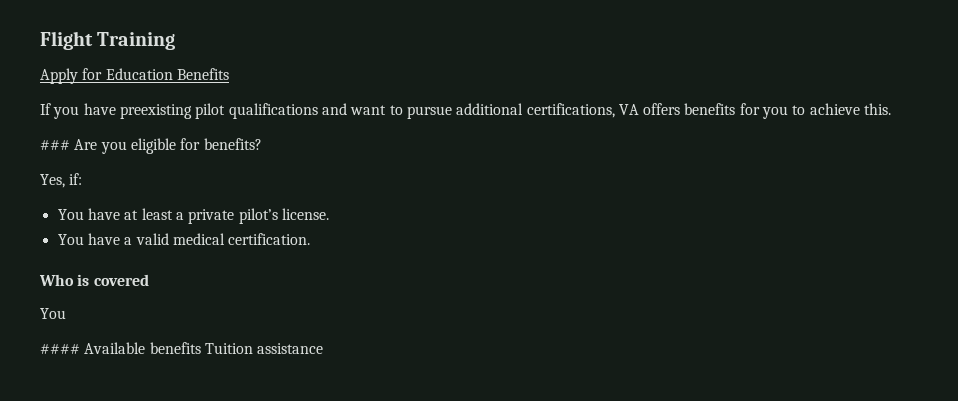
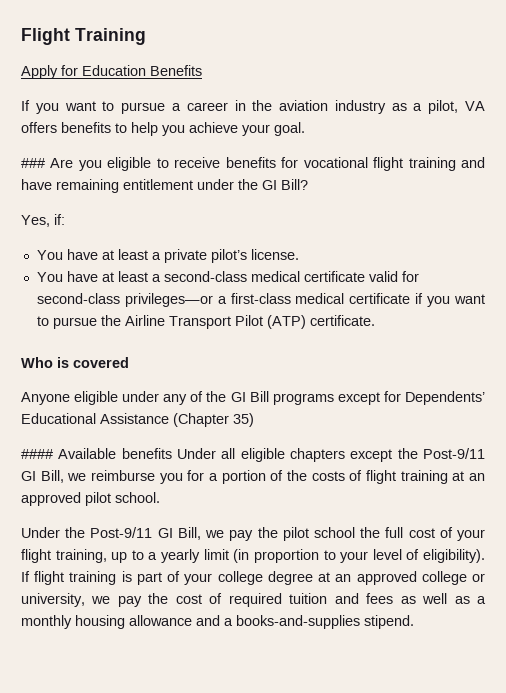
[83,103,892,119] [40,138,262,154] have preexisting pilot qualifications and want to pursue additional certifications, VA offers benefits for you to achieve this. // ### Are you eligible for benefits? -> [64,100,485,114] [21,122,305,136] [21,157,485,171] [21,179,308,193] want to pursue a career in the aviation industry as a pilot, VA offers benefits to help you achieve your goal. // ### Are you eligible to receive benefits for vocational flight training and have remaining entitlement under the GI Bill?
[124,233,311,245] [39,274,149,286] [40,308,66,319] [40,342,324,354] a valid medical certification. // Who is covered // You // #### Available benefits Tuition assistance -> [101,271,419,282] [36,293,486,307] [36,315,375,329] [21,357,129,368] [21,391,485,405] [21,413,254,427] [21,448,485,462] [21,470,486,484] [21,492,160,506] [21,527,486,541] [21,549,486,563] [21,571,485,585] [21,593,486,607] [21,615,414,629] at least a second-class medical certificate valid for second-class privileges—or a first-class medical certificate if you want to pursue the Airline Transport Pilot (ATP) certificate. // Who is covered // Anyone eligible under any of the GI Bill programs except for Dependents’ Educational Assistance (Chapter 35) // #### Available benefits Under all eligible chapters except the Post-9/11 GI Bill, we reimburse you for a portion of the costs of flight training at an approved pilot school. // Under the Post-9/11 GI Bill, we pay the pilot school the full cost of your flight training, up to a yearly limit (in proportion to your level of eligibility). If flight training is part of your college degree at an approved college or university, we pay the cost of required tuition and fees as well as a monthly housing allowance and a books-and-supplies stipend.

